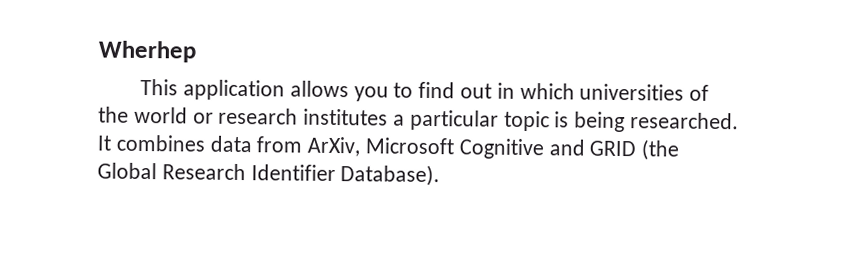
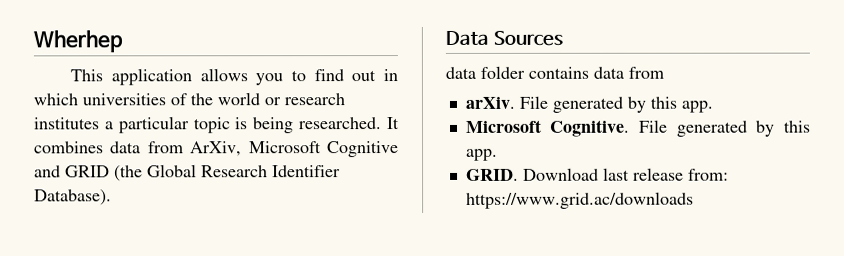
(441, 175) none -> [445,30,564,46] [445,65,664,79] [464,95,713,113] [464,119,811,137] [465,148,498,161] [465,167,729,181] [465,191,694,209] // Data Sources // data folder contains data from // arXiv. File generated by this app. // Microsoft Cognitive. File generated by this app. // GRID. Download last release from: https://www.grid.ac/downloads

